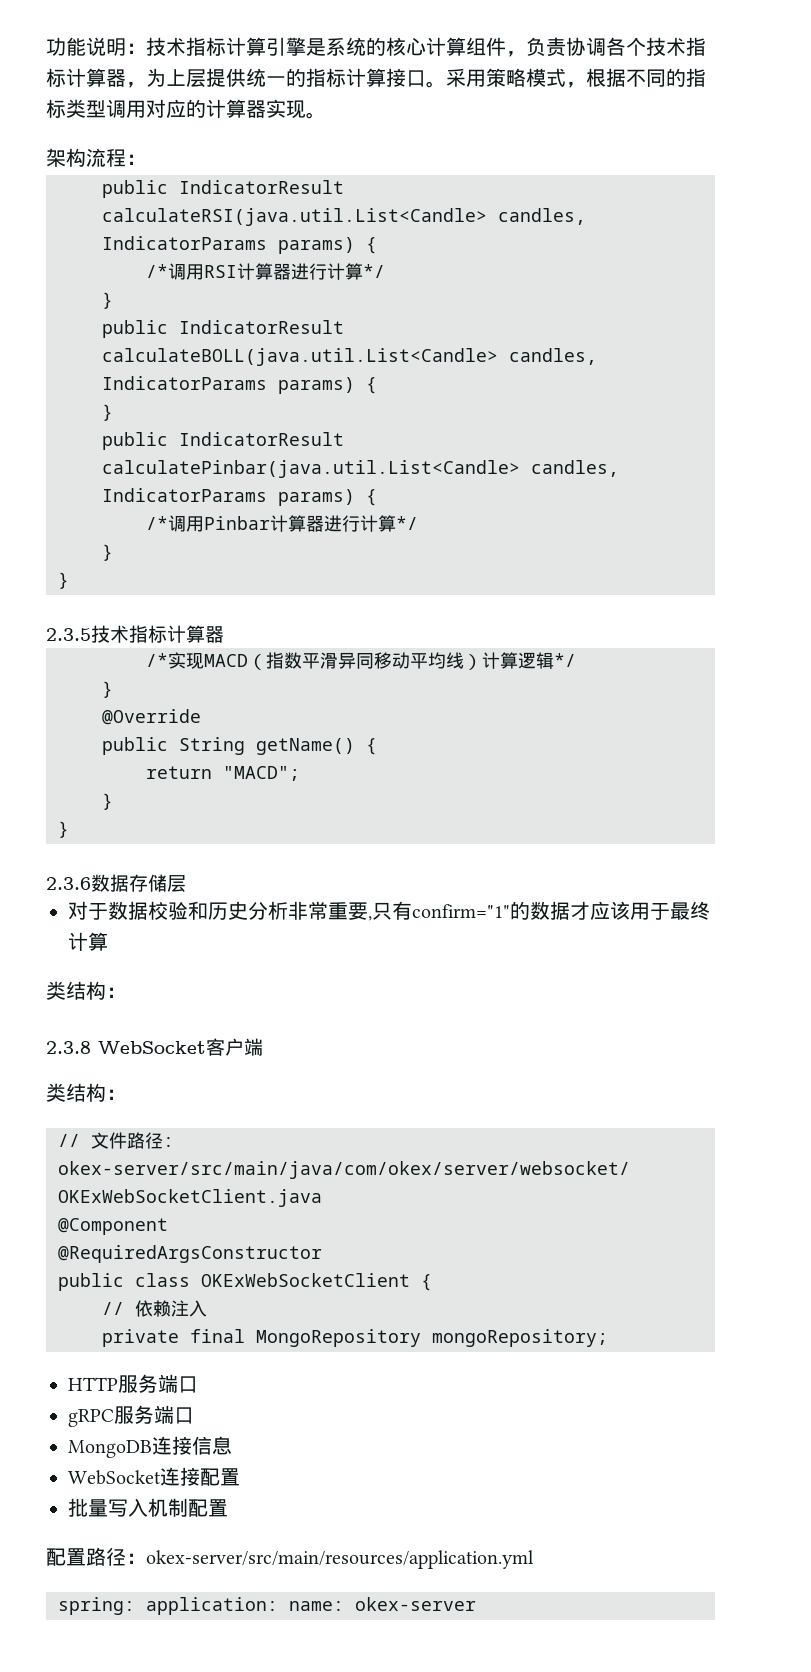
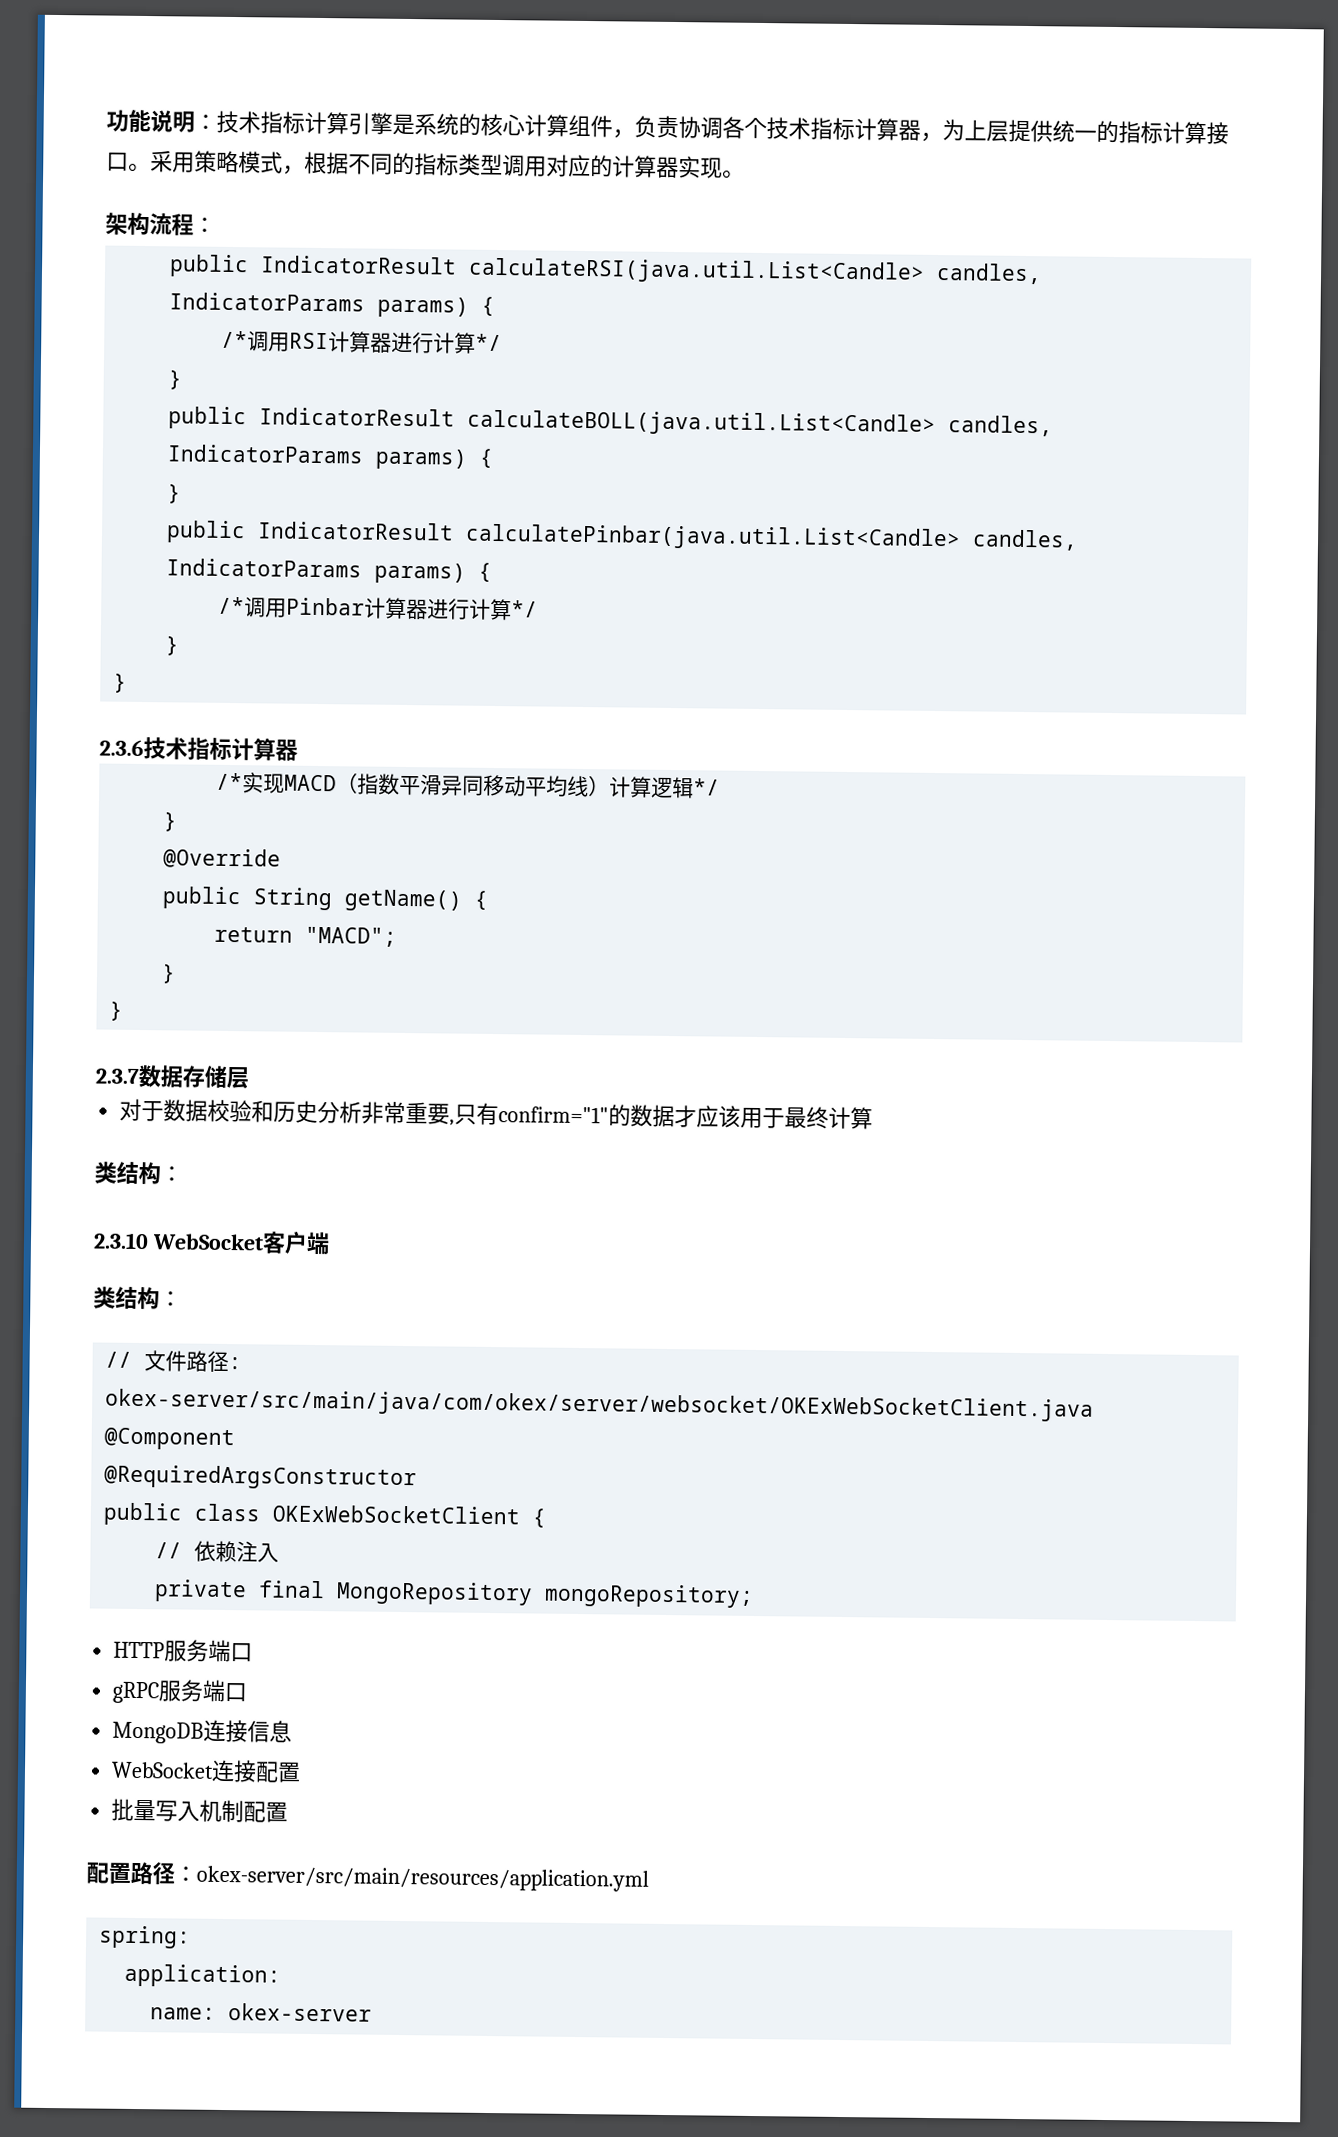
[46,628,91,641] 2.3.5 -> [99,739,144,757] 2.3.6
[46,877,91,890] 2.3.6 -> [95,1068,139,1084] 2.3.7
[46,1041,91,1054] 2.3.8 -> [93,1232,149,1250] 2.3.10
(135, 1606) none -> (192, 1937) //
(278, 1606) none -> (282, 1975) //

